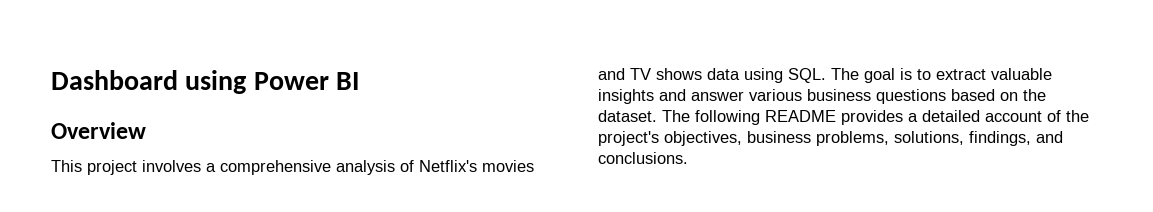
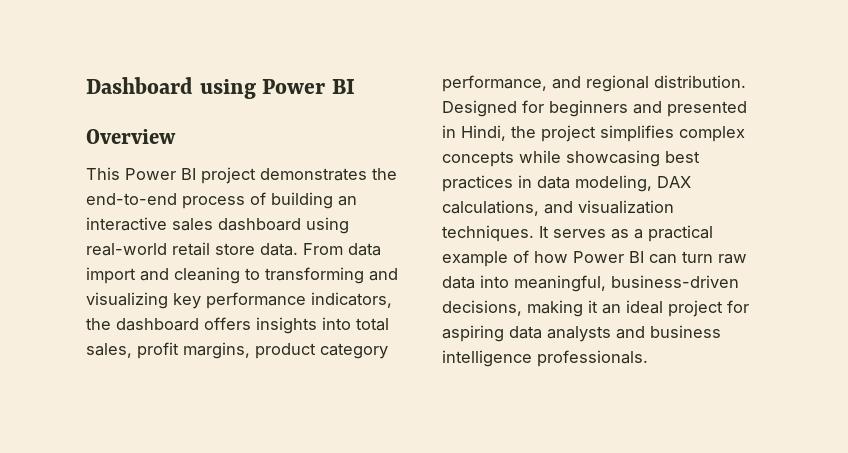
[87,160,534,175] [598,68,1052,83] [598,89,1046,104] [598,110,1089,125] [598,131,1063,146] [598,152,688,164] project involves a comprehensive analysis of Netflix's movies and TV shows data using SQL. The goal is to extract valuable insights and answer various business questions based on the dataset. The following README provides a detailed account of the project's objectives, business problems, solutions, findings, and conclusions. -> [125,167,397,184] [86,192,357,209] [86,217,349,234] [86,242,381,256] [86,267,398,284] [86,292,392,309] [86,317,389,334] [86,342,388,359] [442,75,746,92] [442,100,747,117] [442,125,745,142] [442,150,700,167] [442,175,691,192] [442,200,674,216] [442,225,713,242] [442,250,747,267] [442,275,739,292] [442,300,749,317] [442,325,721,342] [442,350,648,367] Power BI project demonstrates the end-to-end process of building an interactive sales dashboard using real-world retail store data. From data import and cleaning to transforming and visualizing key performance indicators, the dashboard offers insights into total sales, profit margins, product category performance, and regional distribution. Designed for beginners and presented in Hindi, the project simplifies complex concepts while showcasing best practices in data modeling, DAX calculations, and visualization techniques. It serves as a practical example of how Power BI can turn raw data into meaningful, business-driven decisions, making it an ideal project for aspiring data analysts and business intelligence professionals.

